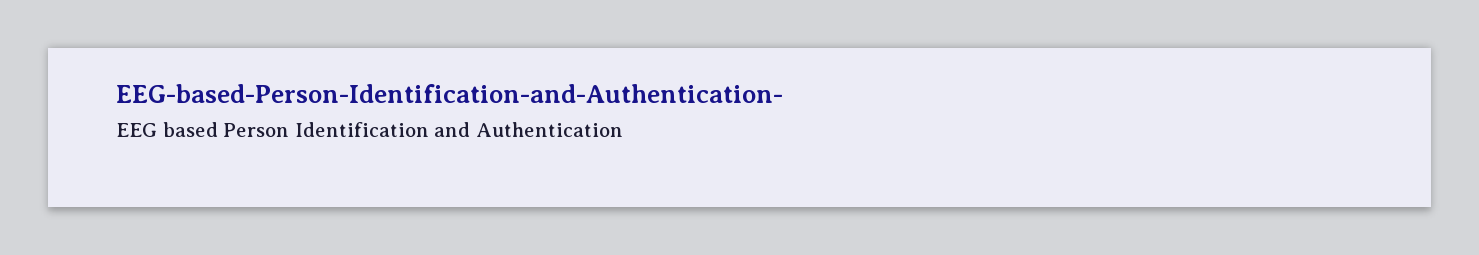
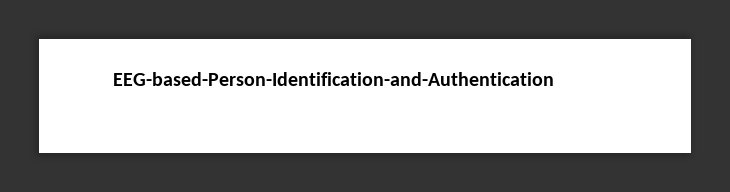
[116,84,783,103] [116,122,623,137] EEG-based-Person-Identification-and-Authentication- // EEG based Person Identification and Authentication -> [113,72,554,86] EEG-based-Person-Identification-and-Authentication

